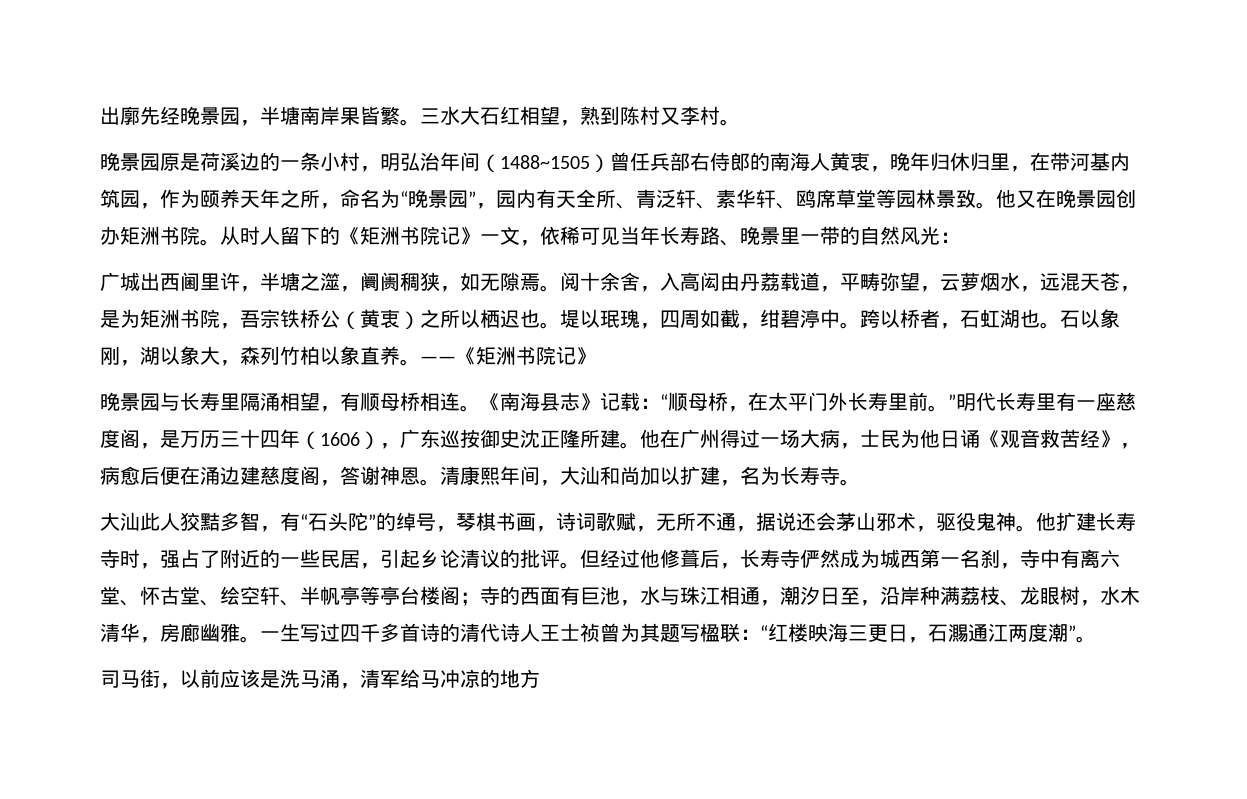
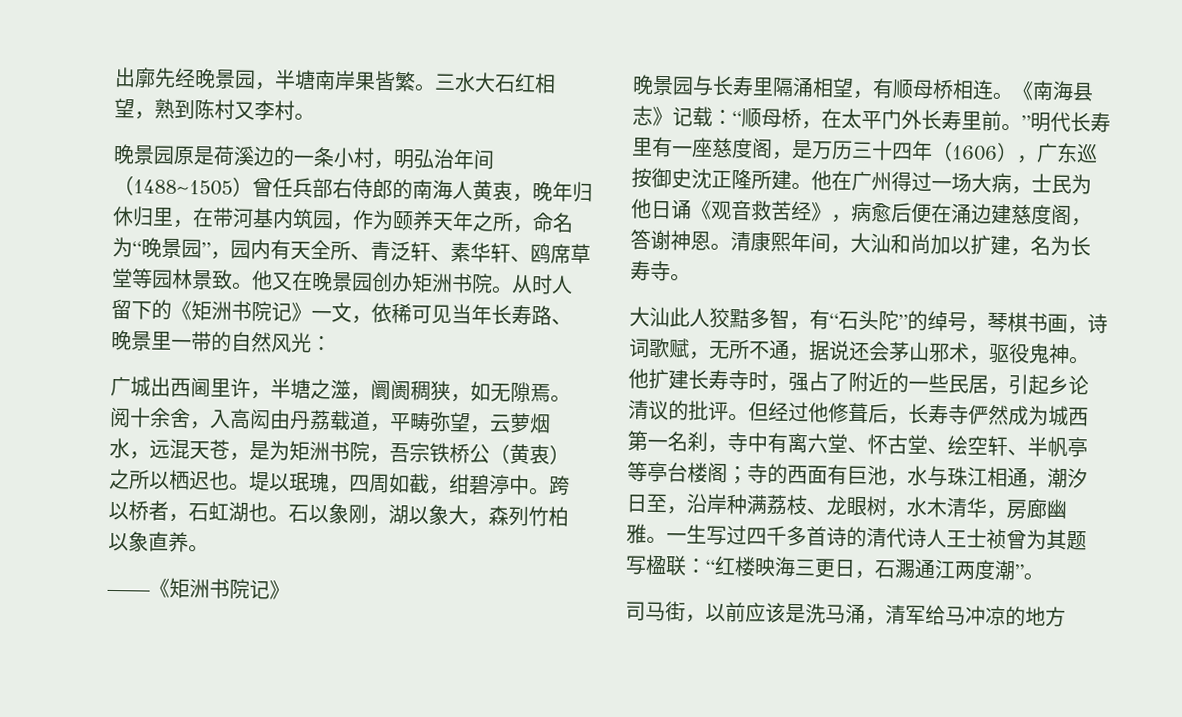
(420, 362) none -> (209, 548) //

